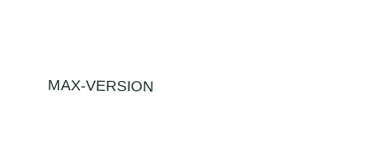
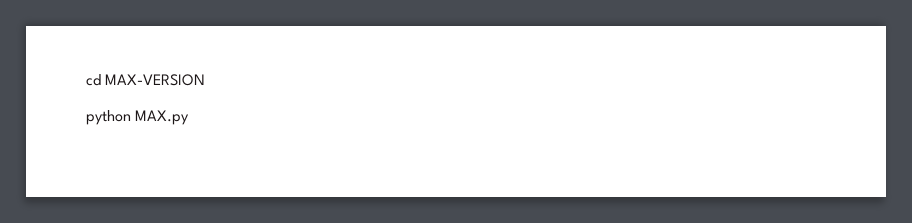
(47, 85) none -> [86,74,101,86] cd
(154, 85) none -> [86,110,190,125] // python MAX.py

